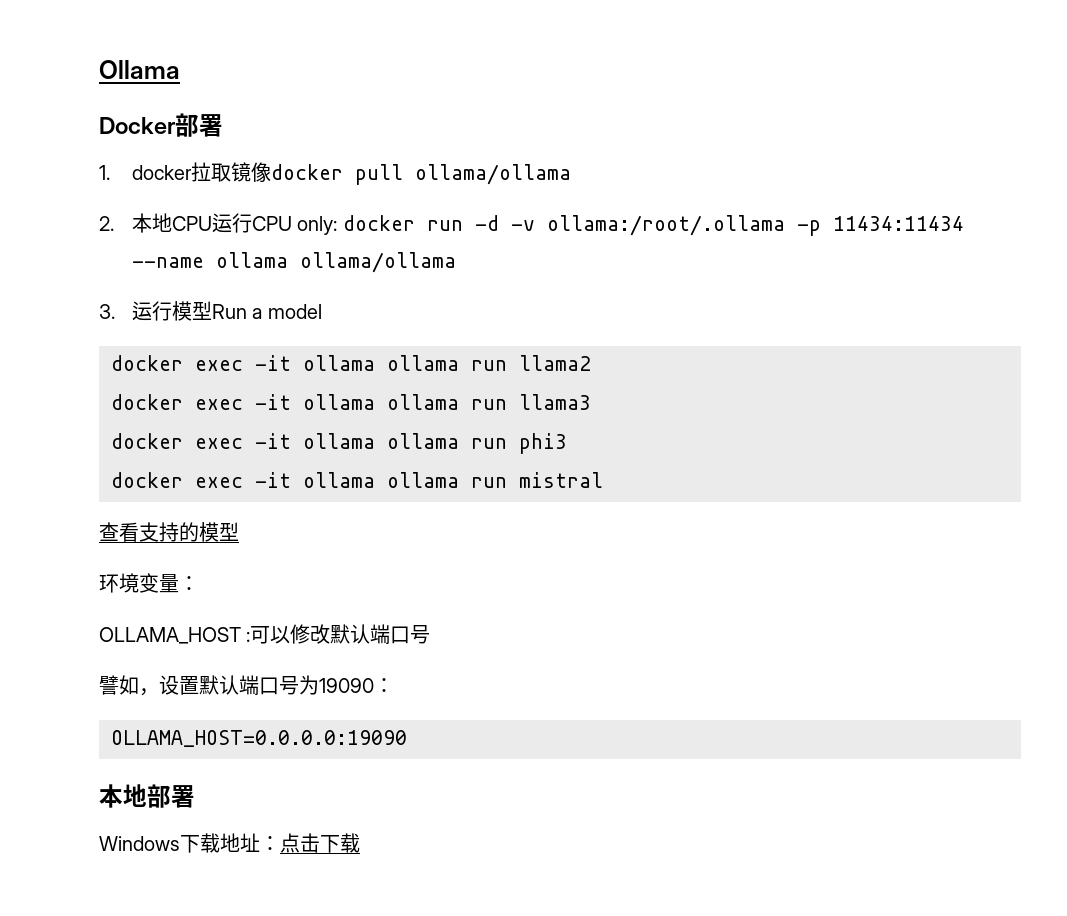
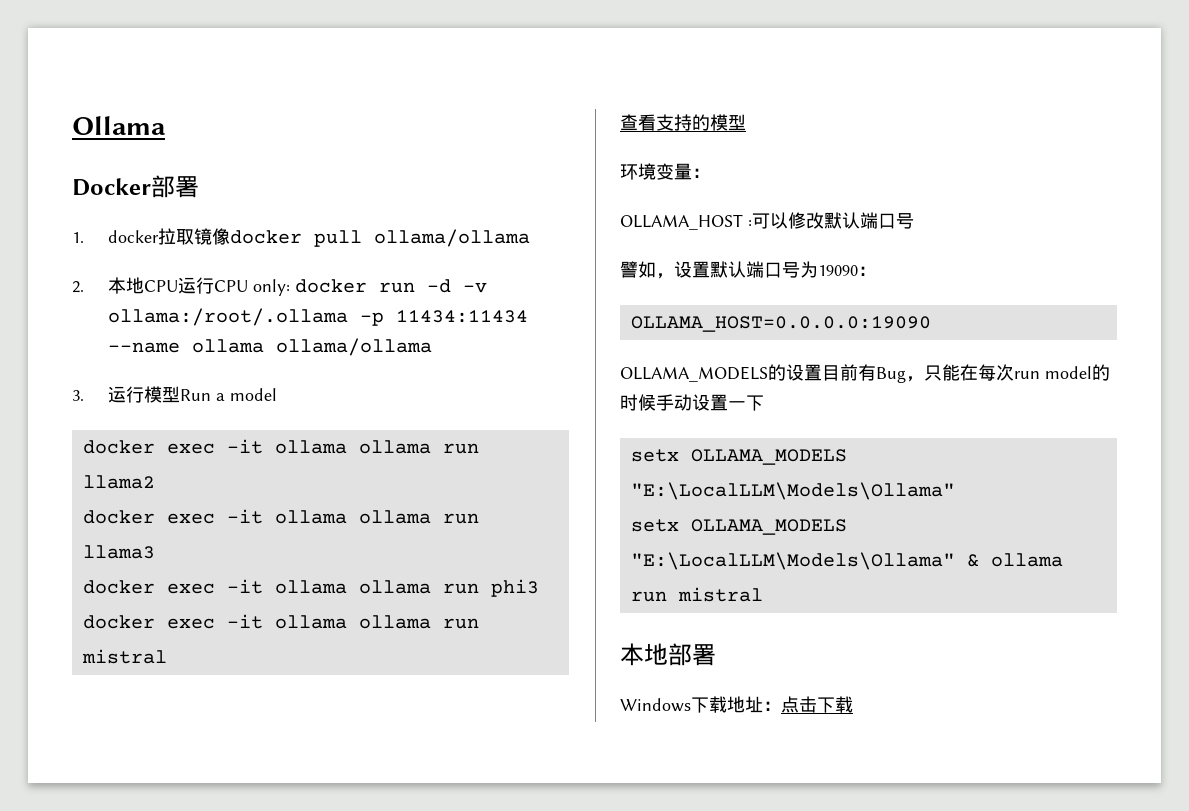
(407, 738) none -> [620,364,1110,383] [620,394,764,411] [630,449,847,465] [630,482,955,500] [630,519,847,535] [630,552,1063,570] [630,587,763,602] // OLLAMA_MODELS的设置目前有Bug，只能在每次run model的时候手动设置一下 // setx OLLAMA_MODELS "E:\LocalLLM\Models\Ollama" // setx OLLAMA_MODELS "E:\LocalLLM\Models\Ollama" & ollama run mistral

